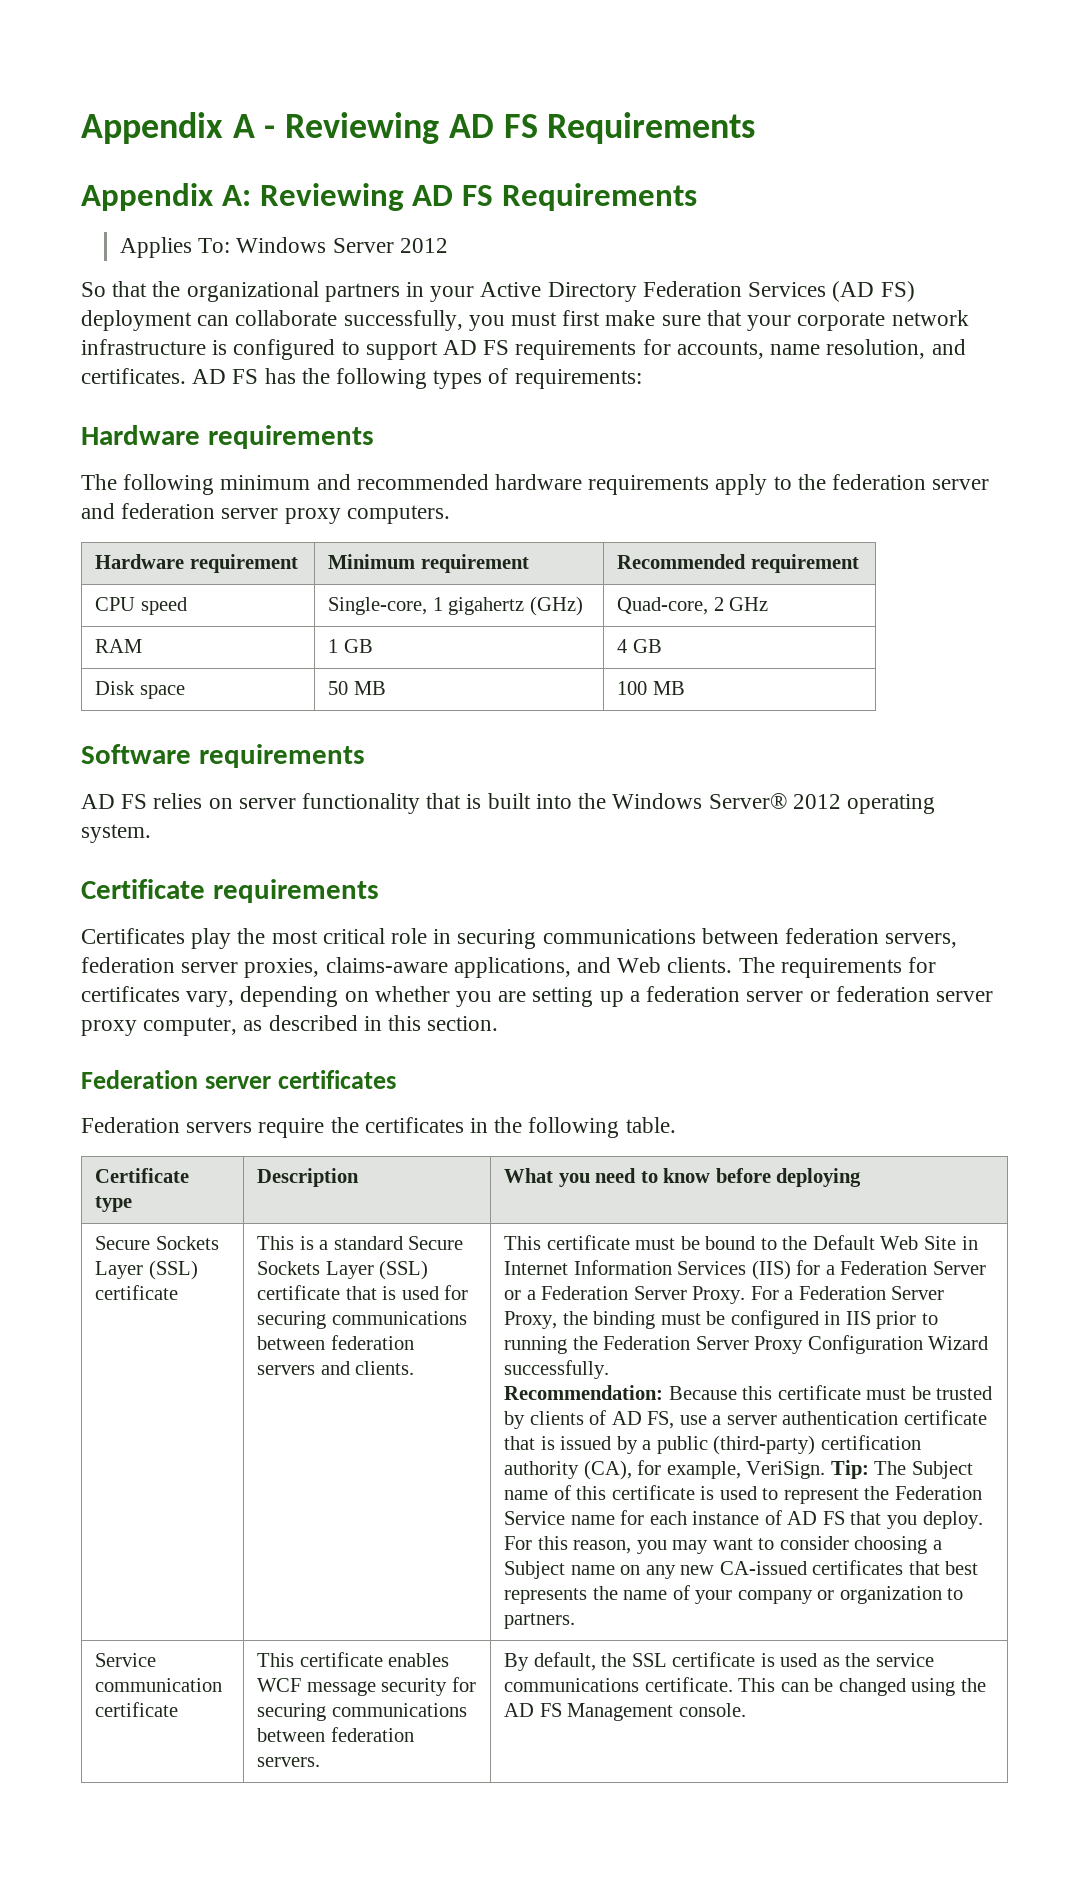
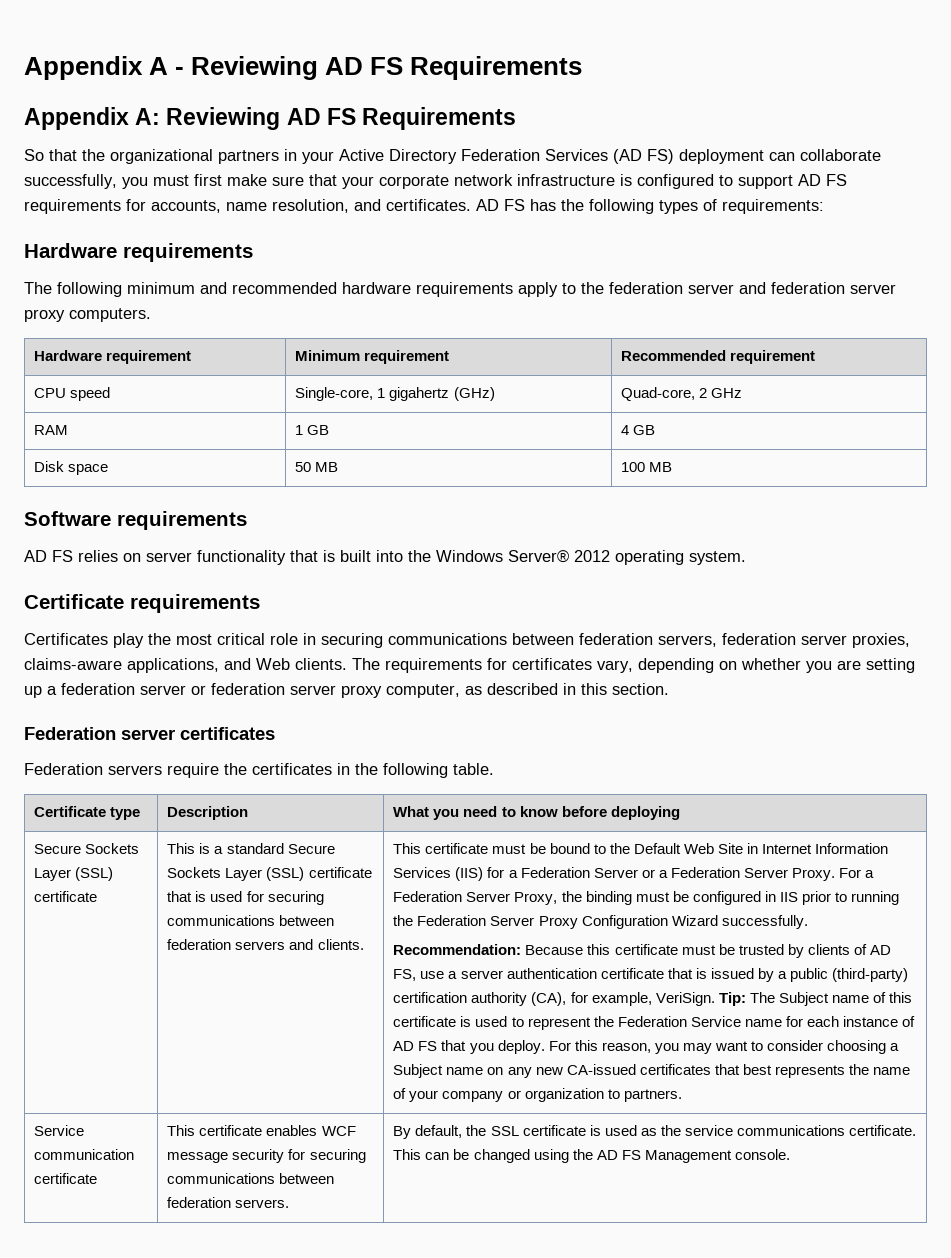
[119,237,448,258] // Applies To: Windows Server 2012 -> (517, 118) none

